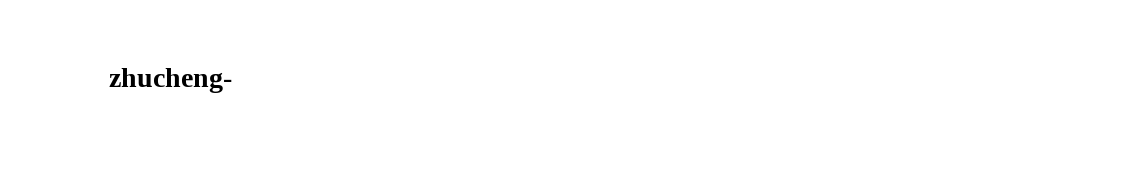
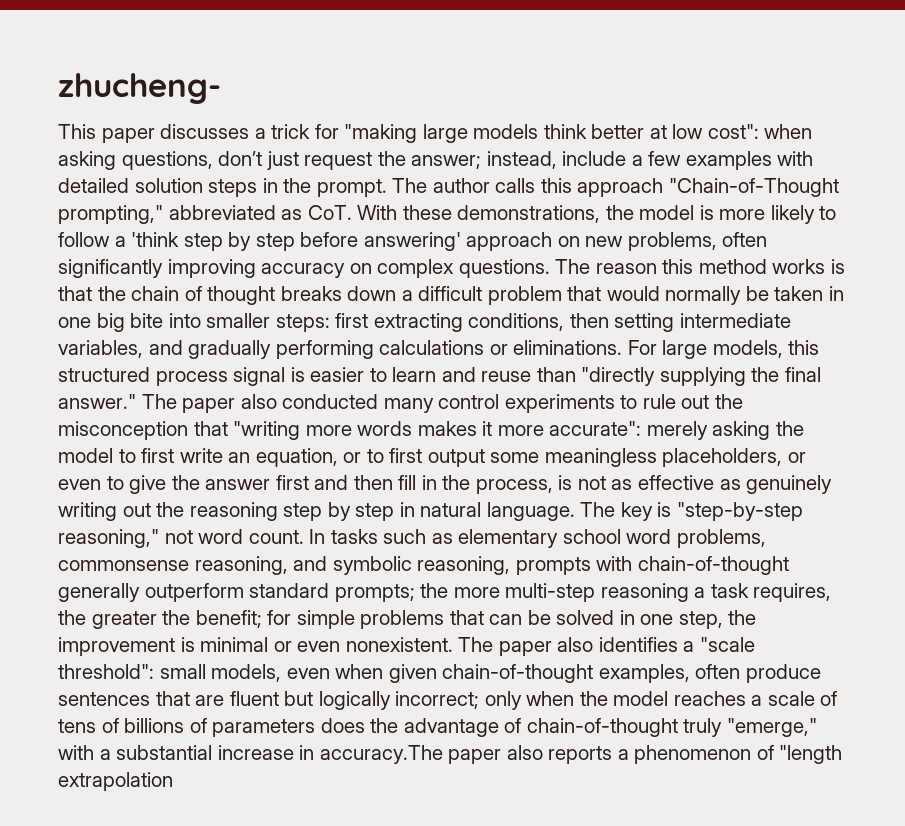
(232, 80) none -> [58,124,813,143] [58,151,814,170] [58,178,839,197] [58,205,837,224] [58,232,768,251] [58,259,845,278] [58,286,845,305] [58,313,791,332] [58,340,820,359] [58,367,821,386] [58,394,743,413] [58,421,804,440] [58,448,806,467] [58,475,833,494] [58,502,803,521] [58,529,766,548] [58,556,789,575] [58,583,832,602] [58,610,757,629] [58,637,755,656] [58,664,821,683] [58,691,838,710] [58,718,817,737] [58,745,843,764] [58,772,173,791] // This paper discusses a trick for "making large models think better at low cost": when asking questions, don’t just request the answer; instead, include a few examples with detailed solution steps in the prompt. The author calls this approach "Chain-of-Thought prompting," abbreviated as CoT. With these demonstrations, the model is more likely to follow a 'think step by step before answering' approach on new problems, often significantly improving accuracy on complex questions. The reason this method works is that the chain of thought breaks down a difficult problem that would normally be taken in one big bite into smaller steps: first extracting conditions, then setting intermediate variables, and gradually performing calculations or eliminations. For large models, this structured process signal is easier to learn and reuse than "directly supplying the final answer." The paper also conducted many control experiments to rule out the misconception that "writing more words makes it more accurate": merely asking the model to first write an equation, or to first output some meaningless placeholders, or even to give the answer first and then fill in the process, is not as effective as genuinely writing out the reasoning step by step in natural language. The key is "step-by-step reasoning," not word count. In tasks such as elementary school word problems, commonsense reasoning, and symbolic reasoning, prompts with chain-of-thought generally outperform standard prompts; the more multi-step reasoning a task requires, the greater the benefit; for simple problems that can be solved in one step, the improvement is minimal or even nonexistent. The paper also identifies a "scale threshold": small models, even when given chain-of-thought examples, often produce sentences that are fluent but logically incorrect; only when the model reaches a scale of tens of billions of parameters does the advantage of chain-of-thought truly "emerge," with a substantial increase in accuracy.The paper also reports a phenomenon of "length extrapolation

